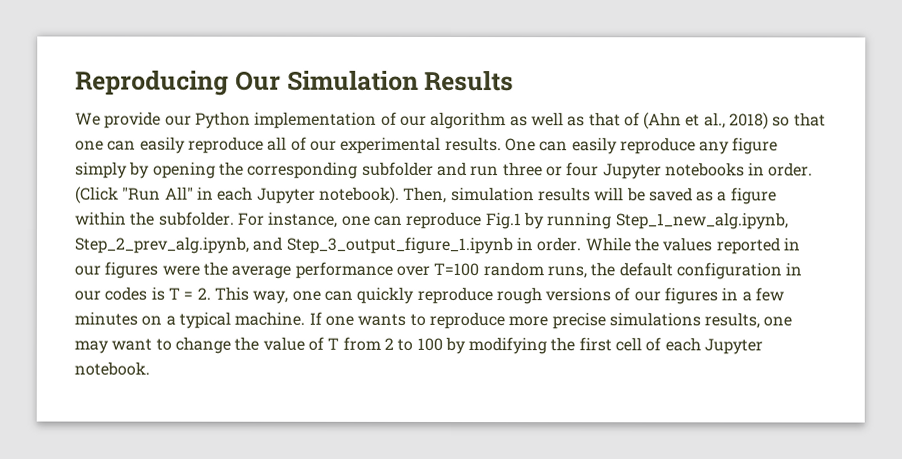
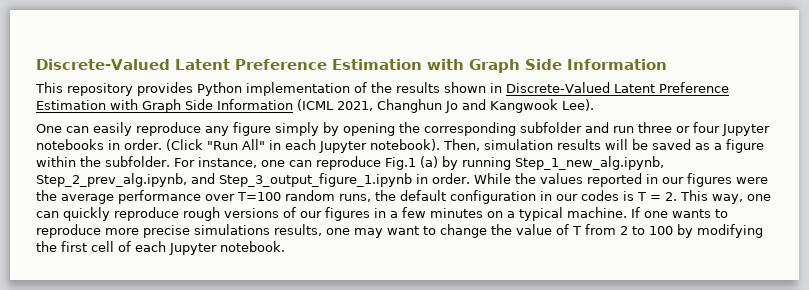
[75,69,515,96] [75,111,826,130] [75,136,502,154] Reproducing Our Simulation Results // We provide our Python implementation of our algorithm as well as that of (Ahn et al., 2018) so that one can easily reproduce all of our experimental results. -> [36,59,667,73] [35,82,729,96] [36,99,594,113] Discrete-Valued Latent Preference Estimation with Graph Side Information // This repository provides Python implementation of the results shown in Discrete-Valued Latent Preference Estimation with Graph Side Information (ICML 2021, Changhun Jo and Kangwook Lee). //
(522, 221) none -> [419,156,438,168] (a)

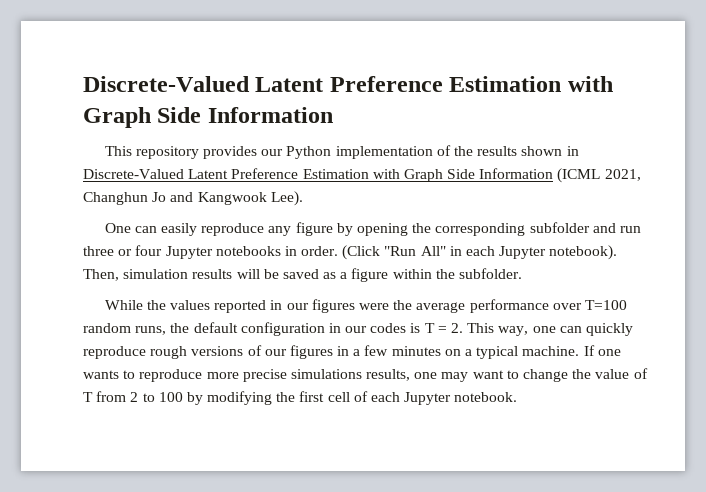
(193, 89) none -> [261,149,284,156] our
[275,122,319,136] simply -> (333, 229) none
[173,156,664,170] [36,173,470,187] For instance, one can reproduce Fig.1 (a) by running Step_1_new_alg.ipynb, Step_2_prev_alg.ipynb, and Step_3_output_figure_1.ipynb in order. -> (523, 273) //

